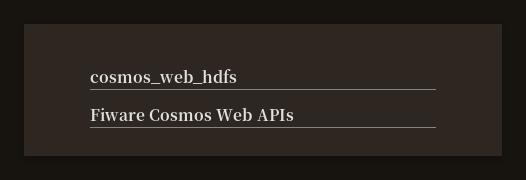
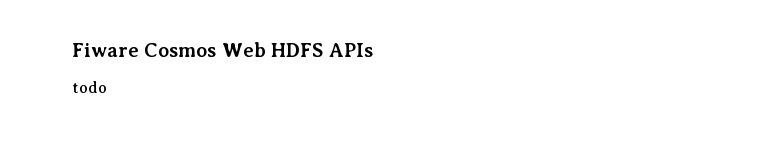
[90,69,237,84] cosmos_web_hdfs // -> (72, 50) none
(253, 114) none -> [271,43,324,57] HDFS
(294, 115) none -> [72,81,107,93] // todo

